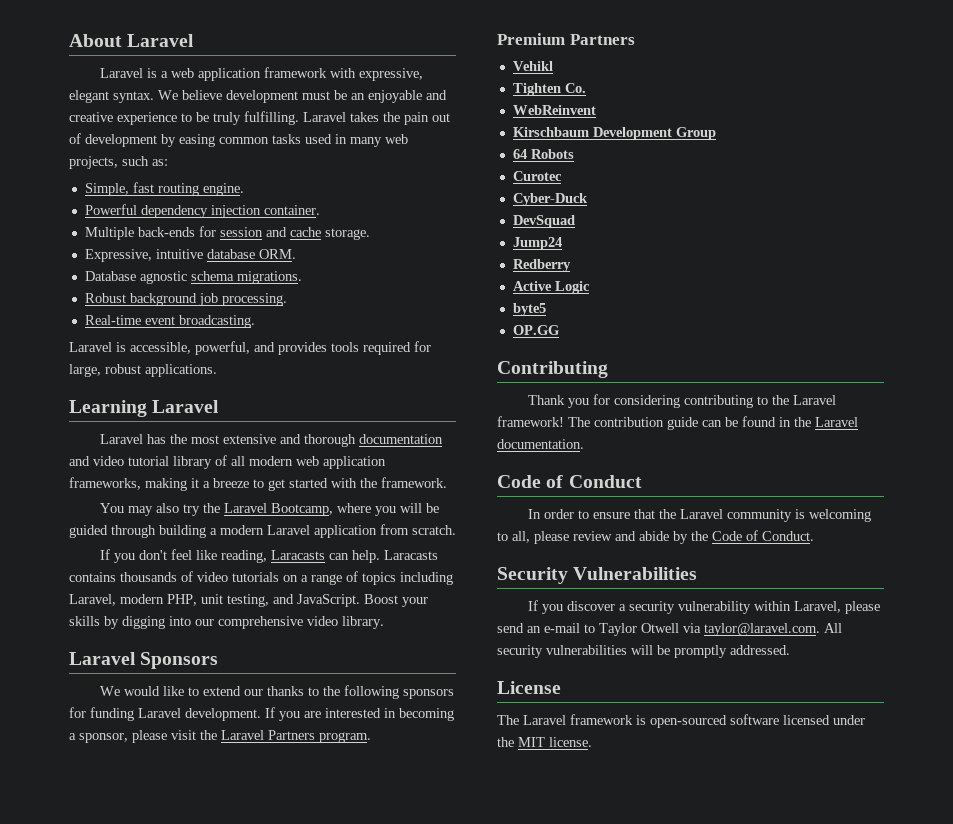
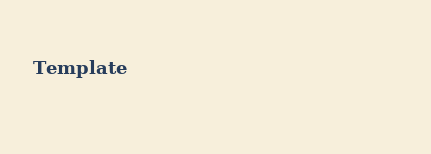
[69,34,195,47] [99,67,423,81] [69,90,447,103] [69,111,450,125] [69,133,408,147] [69,156,168,169] [84,182,244,196] [84,204,320,218] [84,226,370,240] [84,249,296,262] [84,271,302,284] [84,293,287,306] [84,315,255,328] [69,341,431,355] [69,364,217,377] [69,400,220,417] [99,434,443,447] [69,455,386,469] [69,477,447,491] [99,503,439,516] [69,524,456,538] [99,549,438,563] [69,571,453,585] [69,594,428,607] [69,616,384,629] [69,652,219,669] [99,685,454,699] [69,707,454,721] [69,730,371,743] [497,33,635,45] [512,61,553,71] [512,83,586,96] [512,105,596,115] [512,127,716,140] [512,149,574,159] [512,171,562,181] [512,193,588,206] [512,215,575,228] [512,237,562,250] [512,259,571,272] [512,281,590,294] [512,303,546,316] [512,325,559,335] [497,361,608,378] [527,394,836,408] [497,416,858,430] [497,439,584,449] [497,475,642,488] [527,509,871,522] [497,530,814,544] [497,567,698,584] [527,600,880,614] [497,623,842,636] [497,645,790,658] [497,681,561,694] [497,714,865,728] [497,737,592,747] About Laravel // Laravel is a web application framework with expressive, elegant syntax. We believe development must be an enjoyable and creative experience to be truly fulfilling. Laravel takes the pain out of development by easing common tasks used in many web projects, such as: // Simple, fast routing engine. // Powerful dependency injection container. // Multiple back-ends for session and cache storage. // Expressive, intuitive database ORM. // Database agnostic schema migrations. // Robust background job processing. // Real-time event broadcasting. // Laravel is accessible, powerful, and provides tools required for large, robust applications. // Learning Laravel // Laravel has the most extensive and thorough documentation and video tutorial library of all modern web application frameworks, making it a breeze to get started with the framework. // You may also try the Laravel Bootcamp, where you will be guided through building a modern Laravel application from scratch. // If you don't feel like reading, Laracasts can help. Laracasts contains thousands of video tutorials on a range of topics including Laravel, modern PHP, unit testing, and JavaScript. Boost your skills by digging into our comprehensive video library. // Laravel Sponsors // We would like to extend our thanks to the following sponsors for funding Laravel development. If you are interested in becoming a sponsor, please visit the Laravel Partners program. // Premium Partners // Vehikl // Tighten Co. // WebReinvent // Kirschbaum Development Group // 64 Robots // Curotec // Cyber-Duck // DevSquad // Jump24 // Redberry // Active Logic // byte5 // OP.GG // Contributing // Thank you for considering contributing to the Laravel framework! The contribution guide can be found in the Laravel documentation. // Code of Conduct // In order to ensure that the Laravel community is welcoming to all, please review and abide by the Code of Conduct. // Security Vulnerabilities // If you discover a security vulnerability within Laravel, please send an e-mail to Taylor Otwell via taylor@laravel.com. All security vulnerabilities will be promptly addressed. // License // The Laravel framework is open-sourced software licensed under the MIT license. -> [33,60,127,78] Template

